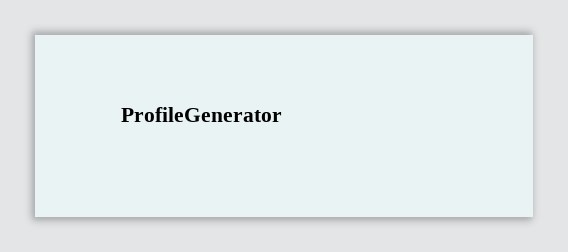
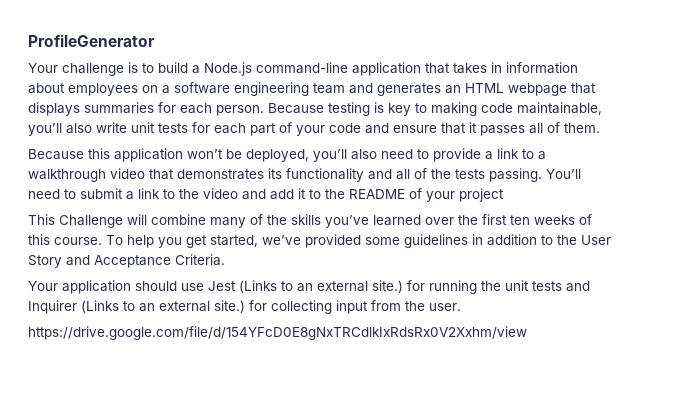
(282, 114) none -> [28,62,578,76] [28,82,596,96] [28,102,602,116] [28,122,600,136] [28,148,546,162] [28,168,581,182] [28,188,504,202] [28,214,592,228] [28,234,611,248] [28,254,225,268] [28,280,590,294] [28,300,461,314] [28,326,527,340] // Your challenge is to build a Node.js command-line application that takes in information about employees on a software engineering team and generates an HTML webpage that displays summaries for each person. Because testing is key to making code maintainable, you’ll also write unit tests for each part of your code and ensure that it passes all of them. // Because this application won’t be deployed, you’ll also need to provide a link to a walkthrough video that demonstrates its functionality and all of the tests passing. You’ll need to submit a link to the video and add it to the README of your project // This Challenge will combine many of the skills you’ve learned over the first ten weeks of this course. To help you get started, we’ve provided some guidelines in addition to the User Story and Acceptance Criteria. // Your application should use Jest (Links to an external site.) for running the unit tests and Inquirer (Links to an external site.) for collecting input from the user. // https://drive.google.com/file/d/154YFcD0E8gNxTRCdlkIxRdsRx0V2Xxhm/view

